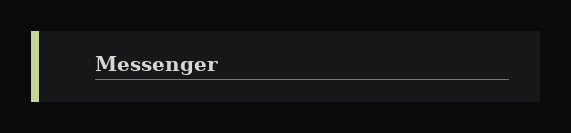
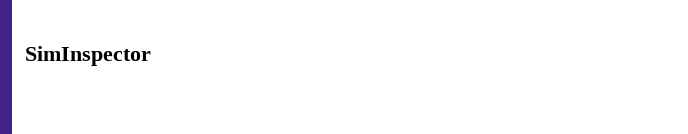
[95,56,218,75] Messenger -> [25,46,151,66] SimInspector

